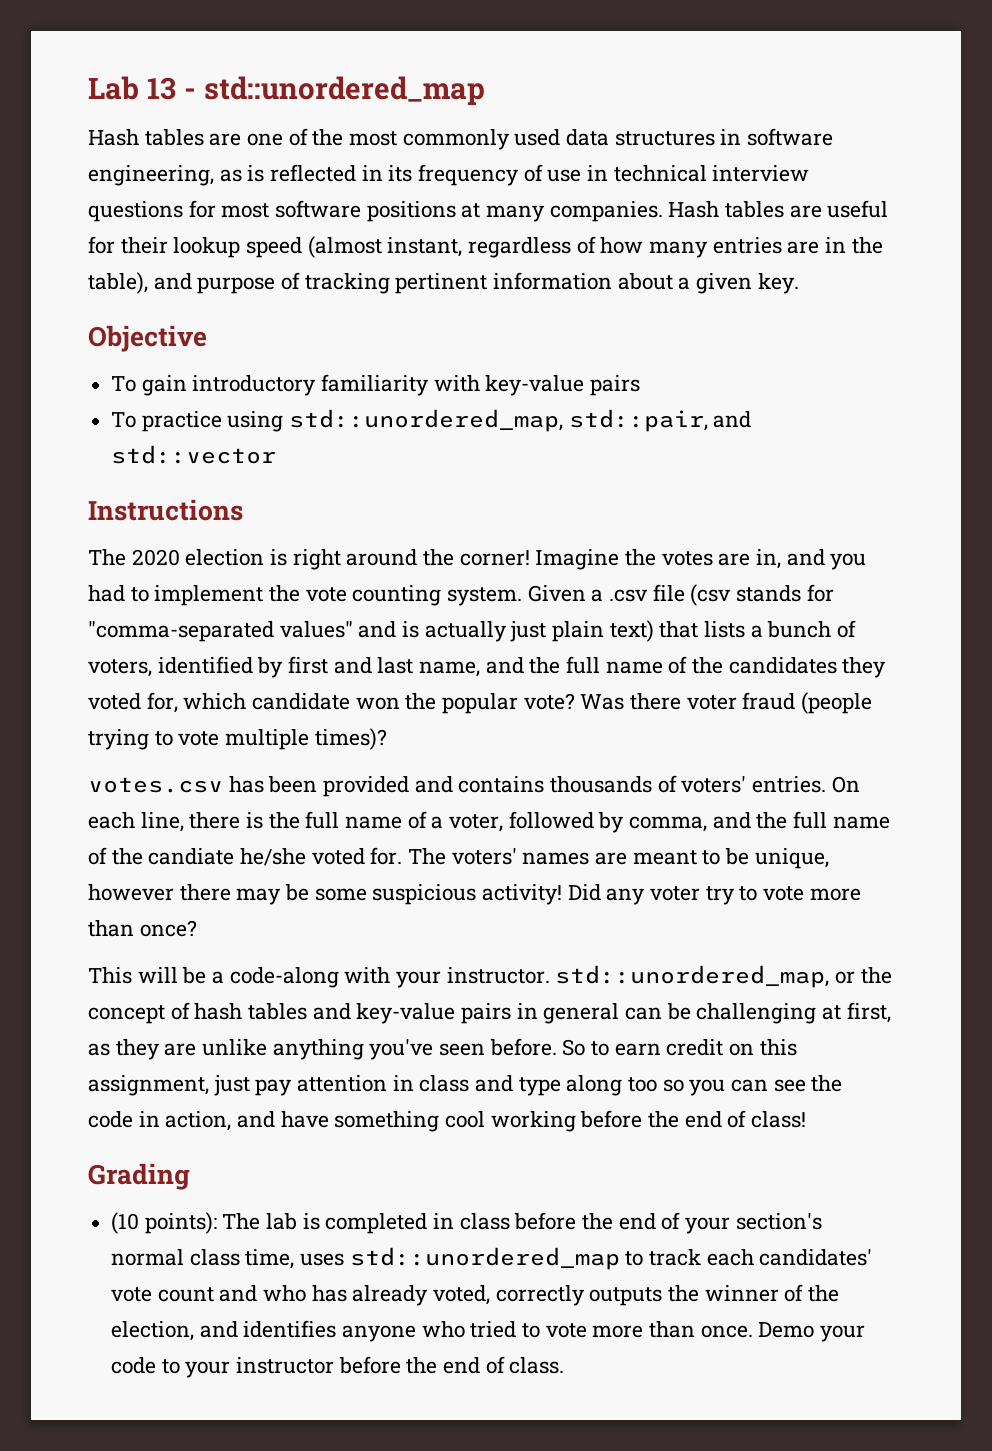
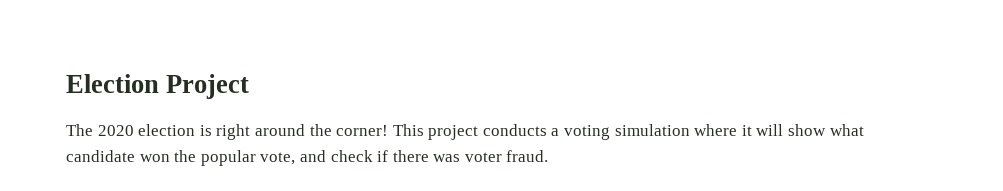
[88,76,485,105] [88,128,834,150] [88,164,810,186] [88,200,889,222] [88,236,883,258] [88,272,799,294] [88,325,207,352] [111,374,641,396] [111,409,752,432] [111,445,277,464] [88,499,243,521] Lab 13 - std::unordered_map // Hash tables are one of the most commonly used data structures in software engineering, as is reflected in its frequency of use in technical interview questions for most software positions at many companies. Hash tables are useful for their lookup speed (almost instant, regardless of how many entries are in the table), and purpose of tracking pertinent information about a given key. // Objective // To gain introductory familiarity with key-value pairs // To practice using std::unordered_map, std::pair, and std::vector // Instructions -> [66,74,250,99] Election Project
[535,549,867,570] [88,584,834,606] [88,620,857,642] [88,656,887,678] [88,692,873,714] [88,728,387,750] [88,775,860,797] [88,811,890,833] [88,847,829,869] [88,884,861,905] [88,920,197,937] [88,965,892,988] [88,1002,891,1024] [88,1038,797,1060] [88,1075,843,1096] [88,1110,807,1132] [88,1163,190,1190] [111,1212,822,1234] [111,1247,873,1270] [111,1284,840,1306] [111,1320,866,1342] [111,1356,565,1378] Imagine the votes are in, and you had to implement the vote counting system. Given a .csv file (csv stands for "comma-separated values" and is actually just plain text) that lists a bunch of voters, identified by first and last name, and the full name of the candidates they voted for, which candidate won the popular vote? Was there voter fraud (people trying to vote multiple times)? // votes.csv has been provided and contains thousands of voters' entries. On each line, there is the full name of a voter, followed by comma, and the full name of the candiate he/she voted for. The voters' names are meant to be unique, however there may be some suspicious activity! Did any voter try to vote more than once? // This will be a code-along with your instructor. std::unordered_map, or the concept of hash tables and key-value pairs in general can be challenging at first, as they are unlike anything you've seen before. So to earn credit on this assignment, just pay attention in class and type along too so you can see the code in action, and have something cool working before the end of class! // Grading // (10 points): The lab is completed in class before the end of your section's normal class time, uses std::unordered_map to track each candidates' vote count and who has already voted, correctly outputs the winner of the election, and identifies anyone who tried to vote more than once. Demo your code to your instructor before the end of class. -> [392,124,864,140] [66,150,549,166] This project conducts a voting simulation where it will show what candidate won the popular vote, and check if there was voter fraud.

